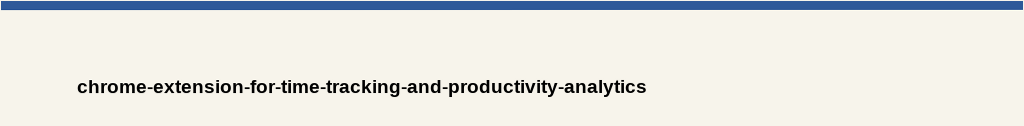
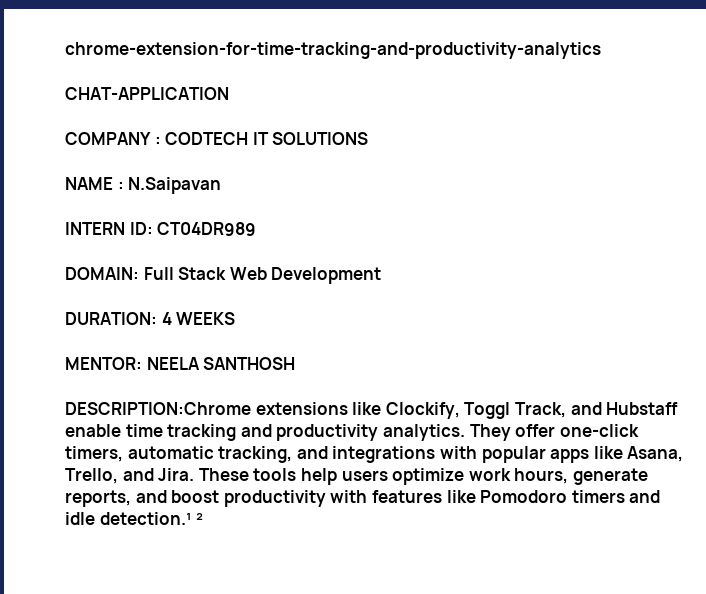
(648, 88) none -> [65,87,229,100] [65,132,369,145] [65,177,222,194] [65,222,257,236] [65,267,382,284] [65,312,236,325] [65,357,296,370] [65,402,679,419] [65,424,639,441] [65,446,684,463] [65,468,648,485] [65,490,661,507] [65,512,204,525] // CHAT-APPLICATION // COMPANY : CODTECH IT SOLUTIONS // NAME : N.Saipavan // INTERN ID: CT04DR989 // DOMAIN: Full Stack Web Development // DURATION: 4 WEEKS // MENTOR: NEELA SANTHOSH // DESCRIPTION:Chrome extensions like Clockify, Toggl Track, and Hubstaff enable time tracking and productivity analytics. They offer one-click timers, automatic tracking, and integrations with popular apps like Asana, Trello, and Jira. These tools help users optimize work hours, generate reports, and boost productivity with features like Pomodoro timers and idle detection.¹ ²

